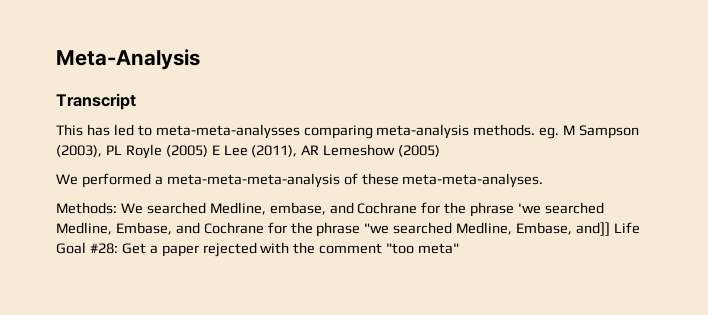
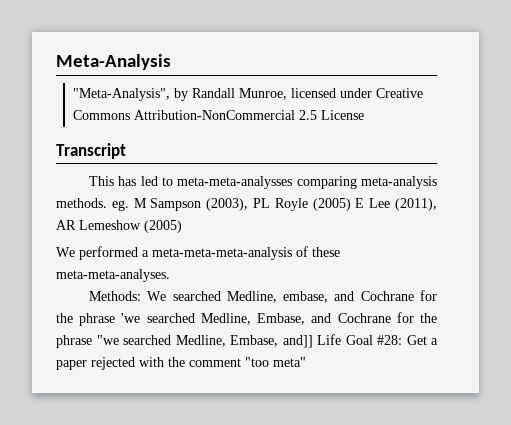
(200, 59) none -> [72,88,423,101] [72,110,364,120] // "Meta-Analysis", by Randall Munroe, licensed under Creative Commons Attribution-NonCommercial 2.5 License

